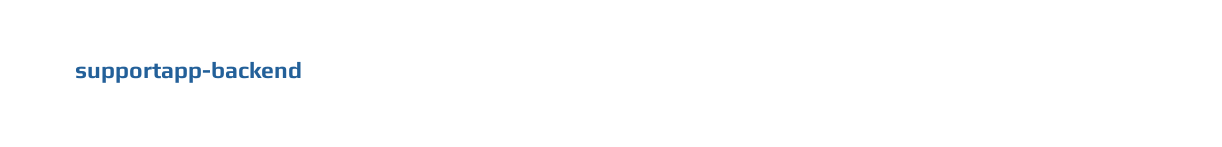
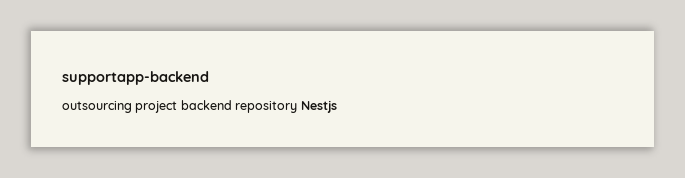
(302, 72) none -> [62,100,337,113] // outsourcing project backend repository Nestjs

